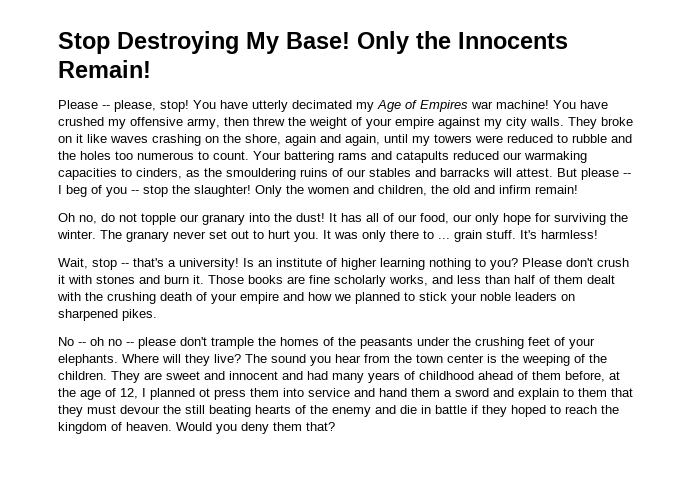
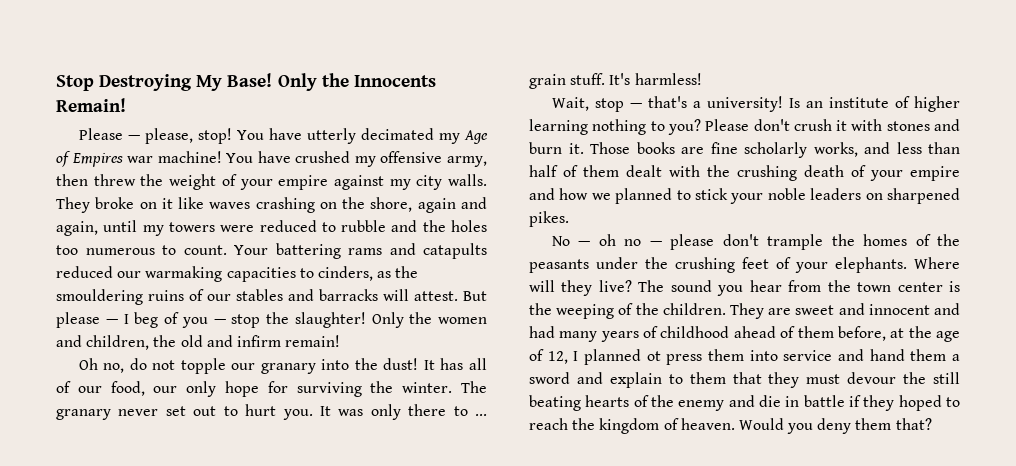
[102,105,110,109] -- -> [127,135,140,140] —
[623,173,631,177] -- -> [105,319,118,324] —
[131,190,139,194] -- -> [213,319,226,324] —
[121,263,129,267] -- -> [629,103,642,108] —
[78,342,86,346] -- -> [578,241,591,246] —
[126,342,134,346] -- -> [649,241,662,246] —

